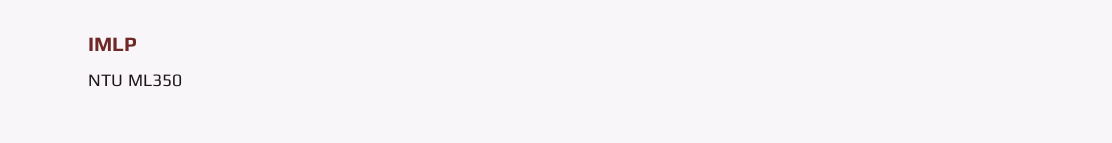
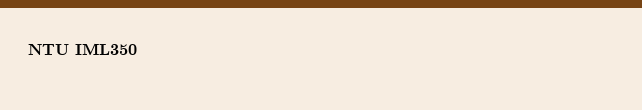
[88,37,137,51] [88,74,182,87] IMLP // NTU ML350 -> [28,43,137,55] NTU IML350

